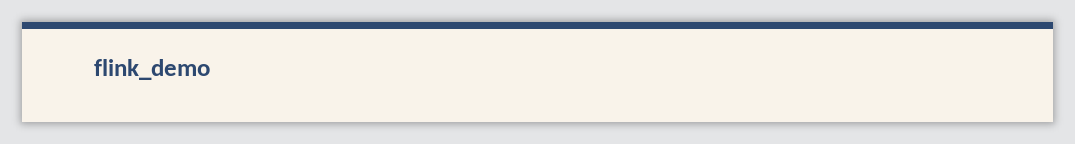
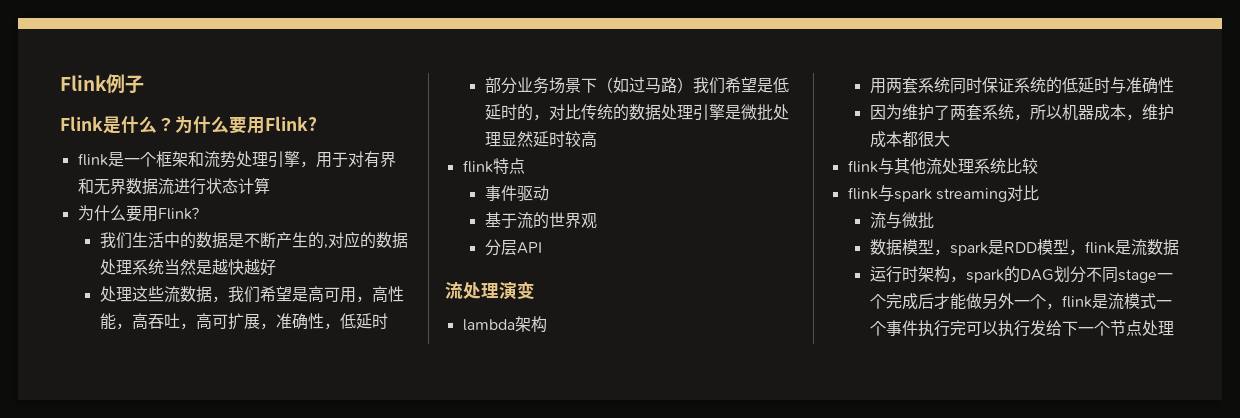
[94,59,210,80] flink_demo -> [60,74,144,94] [60,116,317,134] [77,151,396,168] [77,177,270,195] [77,205,199,222] [99,231,408,249] [99,259,276,276] [99,286,404,303] [99,313,388,330] [484,77,789,94] [484,104,789,121] [484,131,597,148] [462,158,525,174] [484,185,549,201] [484,212,597,229] [484,239,542,256] [445,281,535,300] [462,316,547,333] [869,77,1174,94] [869,104,1174,121] [869,131,950,148] [847,158,1038,175] [847,185,1039,202] [869,212,934,229] [869,239,1179,256] [869,266,1173,283] [869,293,1172,310] [869,320,1174,337] Flink例子 // Flink是什么？为什么要用Flink? // flink是一个框架和流势处理引擎，用于对有界和无界数据流进行状态计算 // 为什么要用Flink? // 我们生活中的数据是不断产生的,对应的数据处理系统当然是越快越好 // 处理这些流数据，我们希望是高可用，高性能，高吞吐，高可扩展，准确性，低延时 // 部分业务场景下（如过马路）我们希望是低延时的，对比传统的数据处理引擎是微批处理显然延时较高 // flink特点 // 事件驱动 // 基于流的世界观 // 分层API // 流处理演变 // lambda架构 // 用两套系统同时保证系统的低延时与准确性 // 因为维护了两套系统，所以机器成本，维护成本都很大 // flink与其他流处理系统比较 // flink与spark streaming对比 // 流与微批 // 数据模型，spark是RDD模型，flink是流数据 // 运行时架构，spark的DAG划分不同stage一个完成后才能做另外一个，flink是流模式一个事件执行完可以执行发给下一个节点处理

